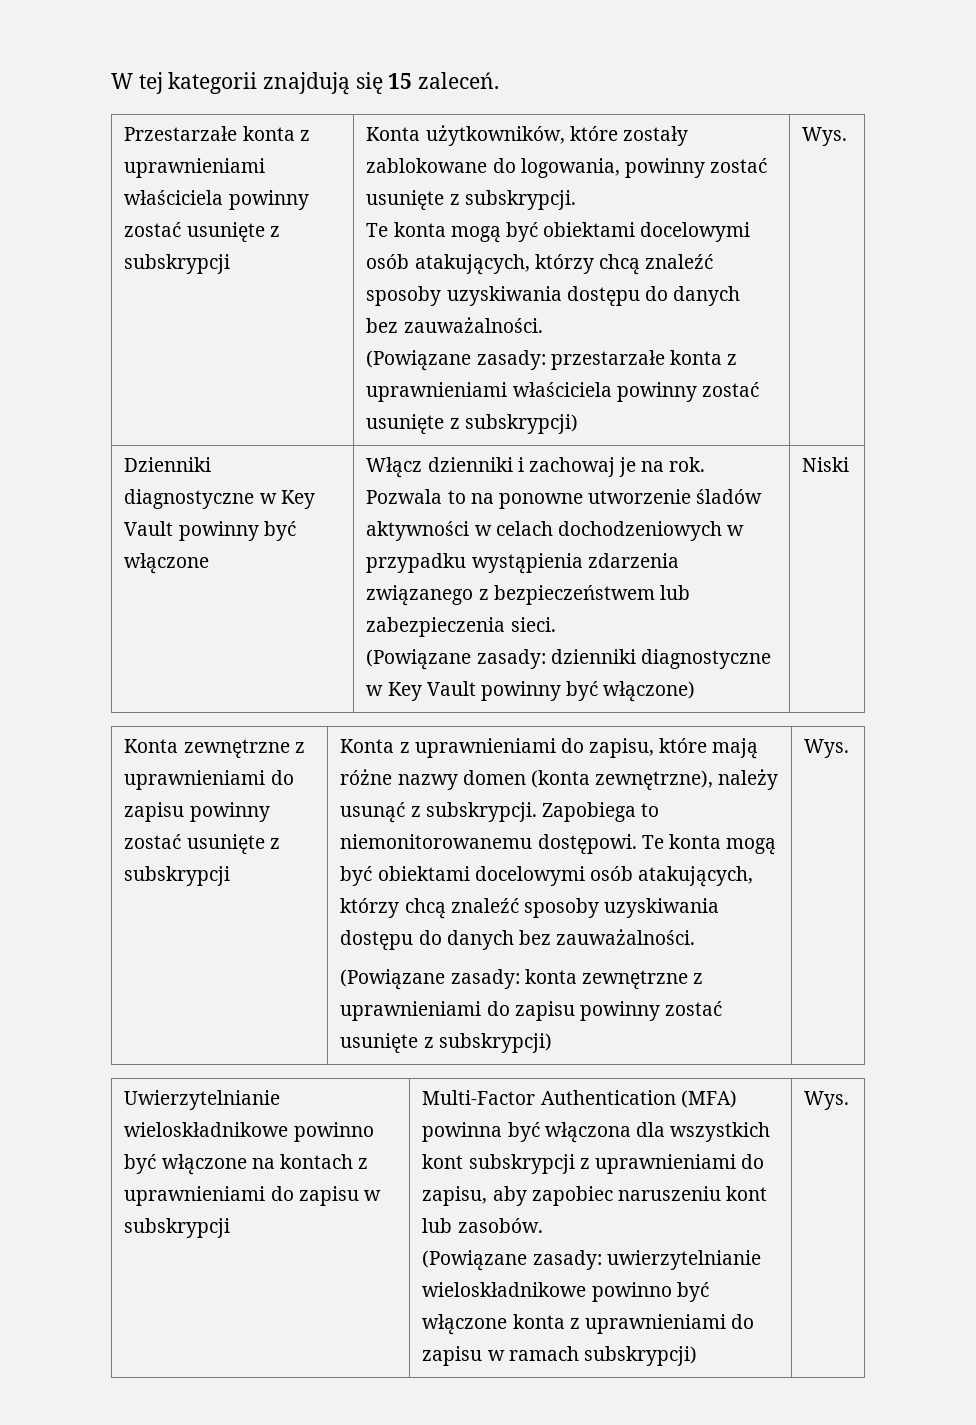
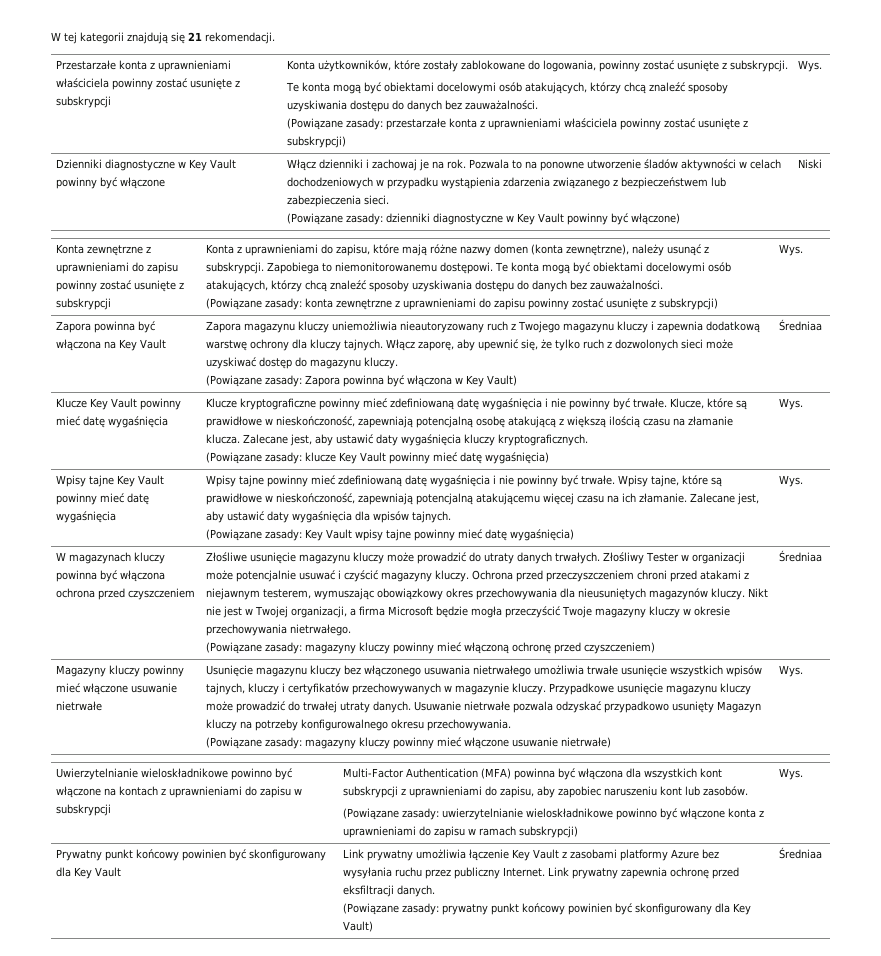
[388,72,500,89] 15 zaleceń. -> [188,32,275,44] 21 rekomendacji.
(850, 748) none -> [56,321,156,333] [56,339,167,351] [206,321,761,333] [206,339,734,351] [206,357,399,369] [206,375,518,387] [779,319,823,331] [56,398,182,410] [56,416,169,428] [206,398,748,410] [206,416,734,428] [206,434,589,446] [206,452,550,464] [779,398,804,410] [56,475,165,487] [56,493,150,505] [56,511,117,523] [206,475,723,487] [206,493,760,505] [206,511,452,523] [206,529,575,541] [779,475,804,487] [56,552,166,564] [56,570,166,582] [56,588,196,600] [206,552,746,564] [206,570,750,582] [206,588,769,600] [206,606,731,618] [206,624,352,636] [206,642,656,654] [779,550,823,562] [56,665,185,677] [56,683,178,695] [56,701,103,711] [206,665,763,677] [206,683,752,695] [206,701,762,713] [206,719,512,731] [206,737,612,749] [779,665,804,677] // Zapora powinna być włączona na Key Vault | Zapora magazynu kluczy uniemożliwia nieautoryzowany ruch z Twojego magazynu kluczy i zapewnia dodatkową warstwę ochrony dla kluczy tajnych. Włącz zaporę, aby upewnić się, że tylko ruch z dozwolonych sieci może uzyskiwać dostęp do magazynu kluczy. // (Powiązane zasady: Zapora powinna być włączona w Key Vault) | Średniaa // Klucze Key Vault powinny mieć datę wygaśnięcia | Klucze kryptograficzne powinny mieć zdefiniowaną datę wygaśnięcia i nie powinny być trwałe. Klucze, które są prawidłowe w nieskończoność, zapewniają potencjalną osobę atakującą z większą ilością czasu na złamanie klucza. Zalecane jest, aby ustawić daty wygaśnięcia kluczy kryptograficznych. // (Powiązane zasady: klucze Key Vault powinny mieć datę wygaśnięcia) | Wys. // Wpisy tajne Key Vault powinny mieć datę wygaśnięcia | Wpisy tajne powinny mieć zdefiniowaną datę wygaśnięcia i nie powinny być trwałe. Wpisy tajne, które są prawidłowe w nieskończoność, zapewniają potencjalną atakującemu więcej czasu na ich złamanie. Zalecane jest, aby ustawić daty wygaśnięcia dla wpisów tajnych. // (Powiązane zasady: Key Vault wpisy tajne powinny mieć datę wygaśnięcia) | Wys. // W magazynach kluczy powinna być włączona ochrona przed czyszczeniem | Złośliwe usunięcie magazynu kluczy może prowadzić do utraty danych trwałych. Złośliwy Tester w organizacji może potencjalnie usuwać i czyścić magazyny kluczy. Ochrona przed przeczyszczeniem chroni przed atakami z niejawnym testerem, wymuszając obowiązkowy okres przechowywania dla nieusuniętych magazynów kluczy. Nikt nie jest w Twojej organizacji, a firma Microsoft będzie mogła przeczyścić Twoje magazyny kluczy w okresie przechowywania nietrwałego. // (Powiązane zasady: magazyny kluczy powinny mieć włączoną ochronę przed czyszczeniem) | Średniaa // Magazyny kluczy powinny mieć włączone usuwanie nietrwałe | Usunięcie magazynu kluczy bez włączonego usuwania nietrwałego umożliwia trwałe usunięcie wszystkich wpisów tajnych, kluczy i certyfikatów przechowywanych w magazynie kluczy. Przypadkowe usunięcie magazynu kluczy może prowadzić do trwałej utraty danych. Usuwanie nietrwałe pozwala odzyskać przypadkowo usunięty Magazyn kluczy na potrzeby konfigurowalnego okresu przechowywania. // (Powiązane zasady: magazyny kluczy powinny mieć włączone usuwanie nietrwałe) | Wys.
(850, 1100) none -> [56,849,327,861] [56,867,122,879] [343,849,720,861] [343,867,740,879] [343,885,436,897] [343,903,752,915] [343,921,374,932] [779,847,823,859] // Prywatny punkt końcowy powinien być skonfigurowany dla Key Vault | Link prywatny umożliwia łączenie Key Vault z zasobami platformy Azure bez wysyłania ruchu przez publiczny Internet. Link prywatny zapewnia ochronę przed eksfiltracji danych. // (Powiązane zasady: prywatny punkt końcowy powinien być skonfigurowany dla Key Vault) | Średniaa

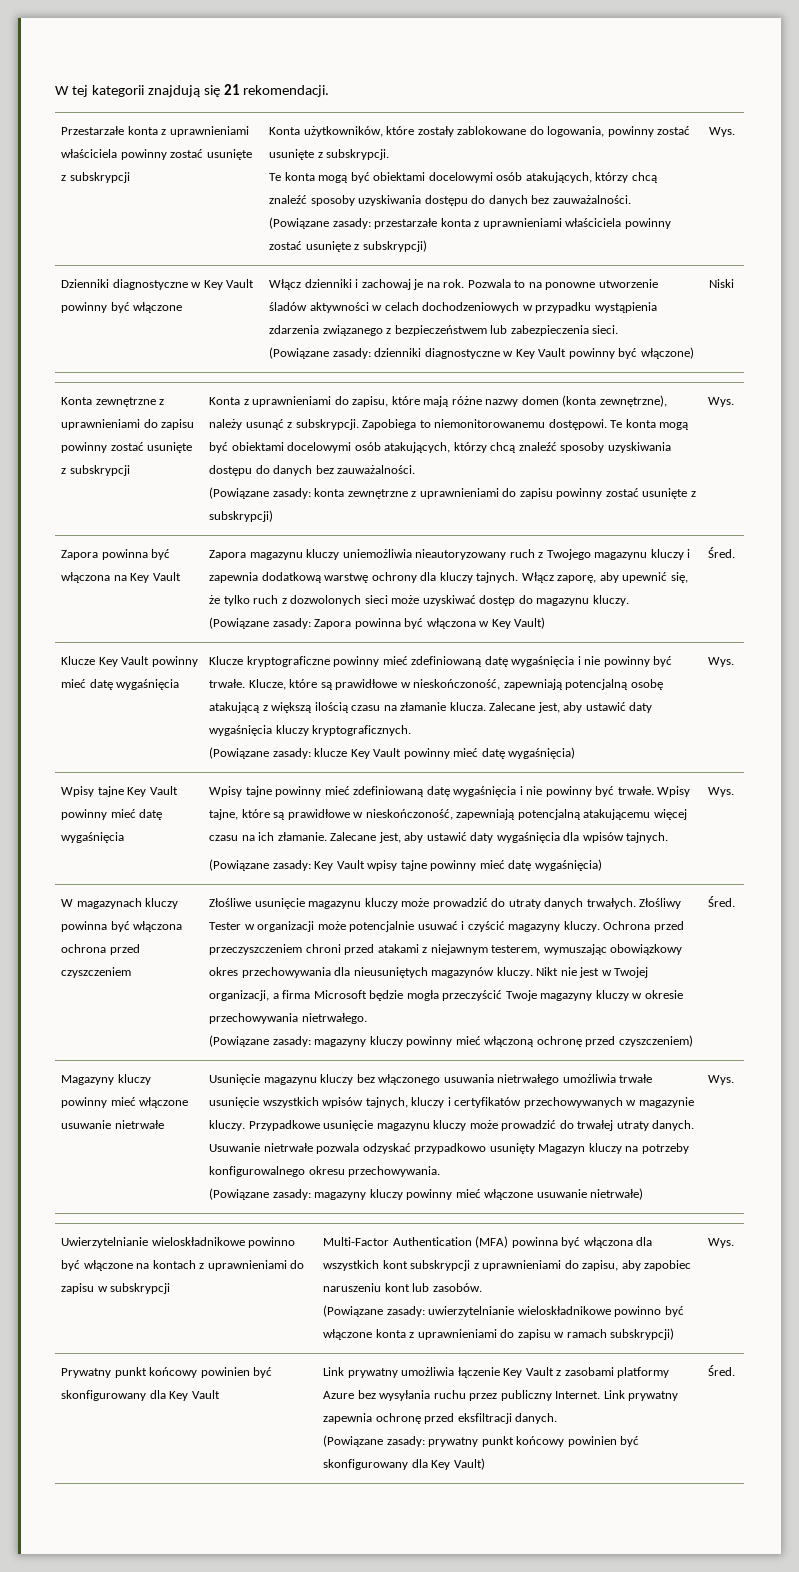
[779,319,823,331] Średniaa -> [708,547,736,558] Śred.
[779,550,823,562] Średniaa -> [708,896,736,907] Śred.
[779,847,823,859] Średniaa -> [708,1365,736,1376] Śred.

